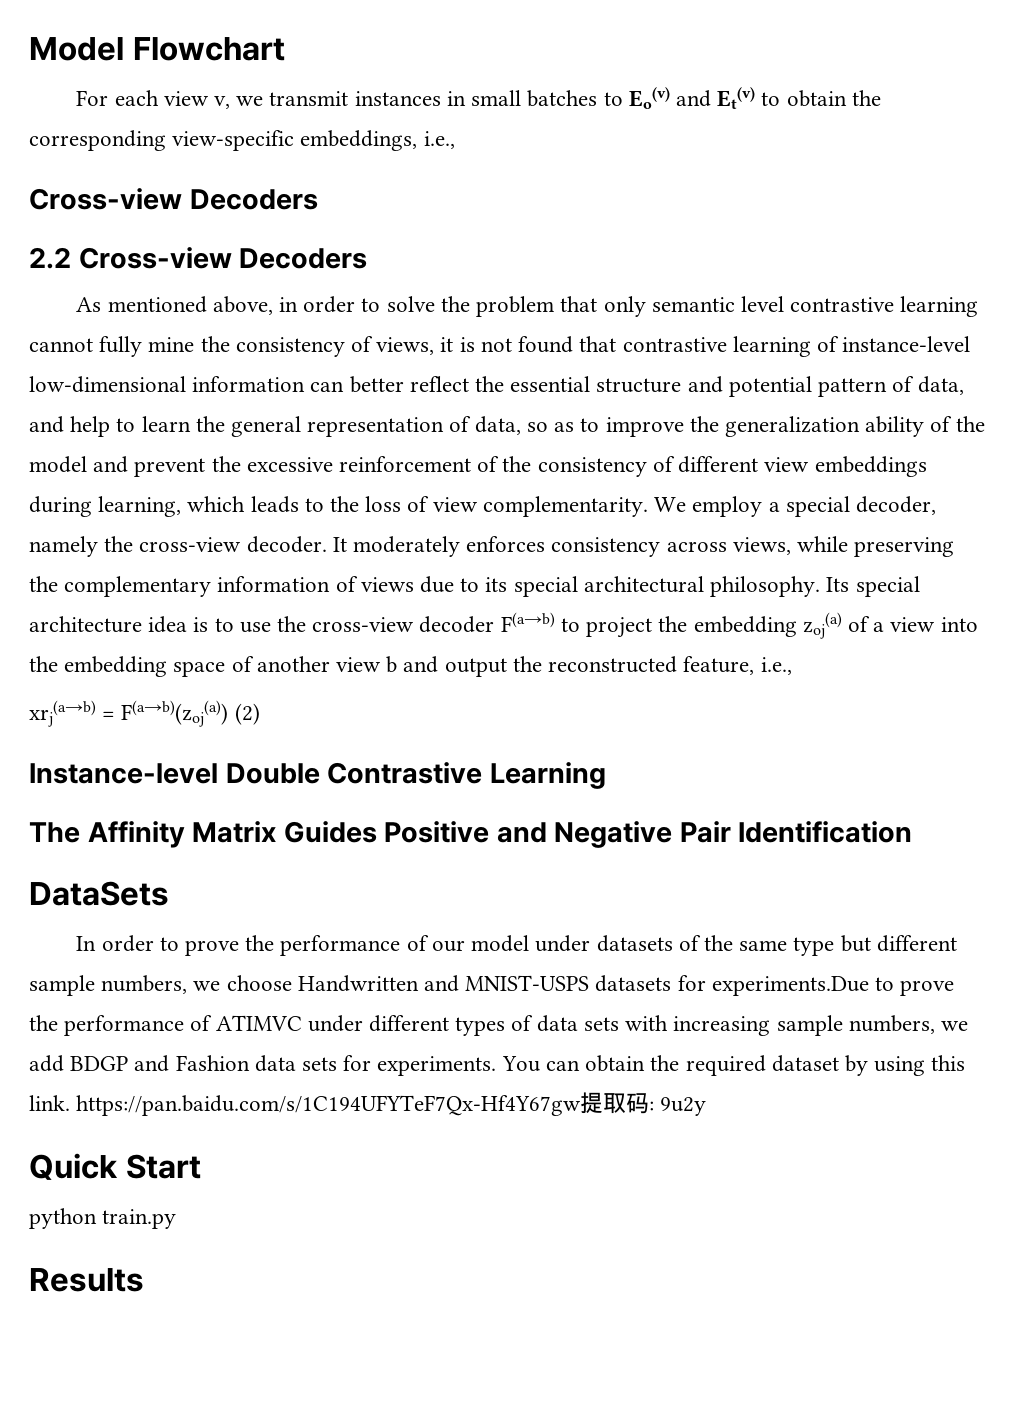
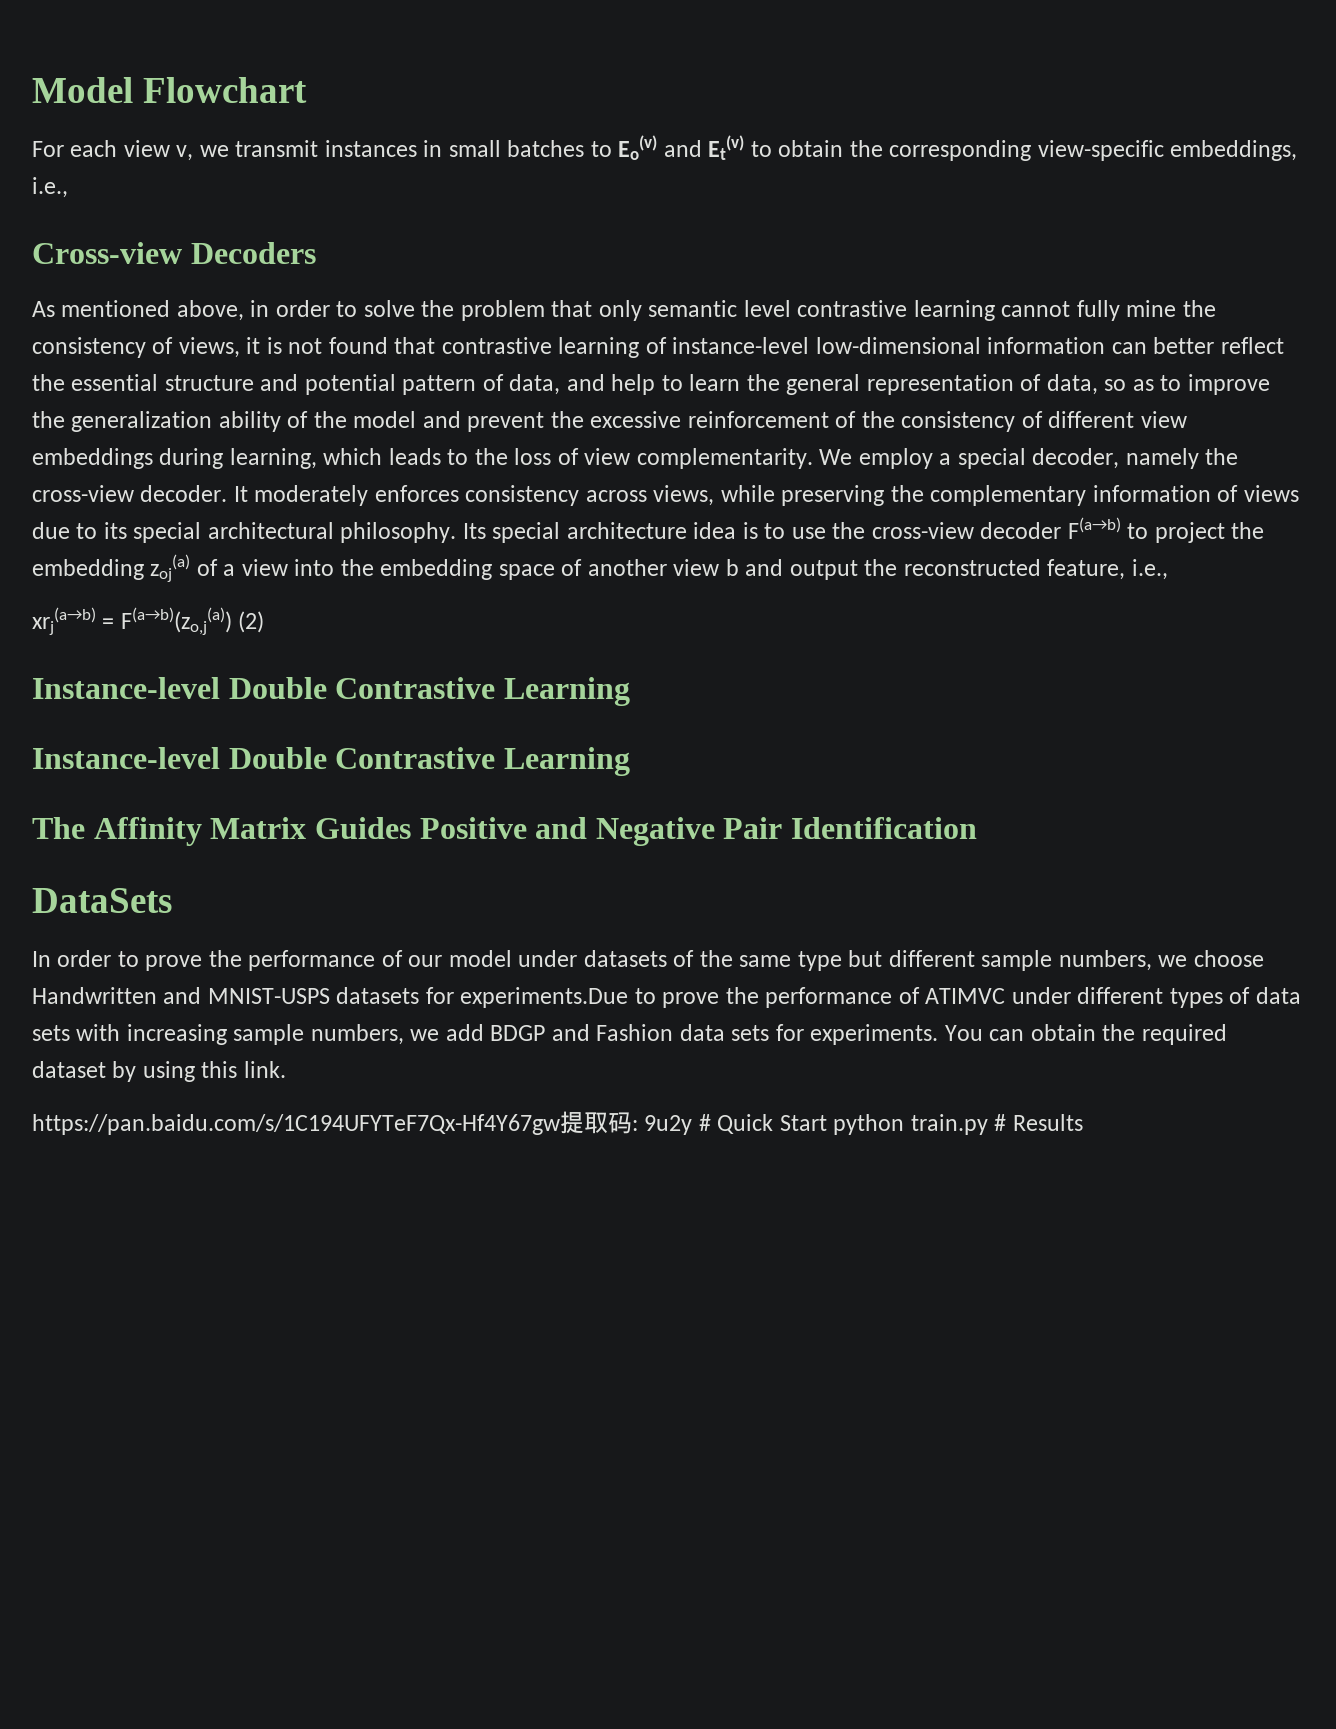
[29,247,368,269] // 2.2 Cross-view Decoders -> (316, 253) none
[121,700,229,727] F(a→b)(zoj(a)) -> [120,607,232,635] F(a→b)(zo,j(a))
(606, 775) none -> [32,747,630,776] // Instance-level Double Contrastive Learning
(70, 1103) none -> (286, 1069) //
(707, 1106) // -> [698,1114,711,1131] #
(201, 1166) // -> (827, 1123) none
(177, 1219) // -> [994,1114,1007,1131] #

